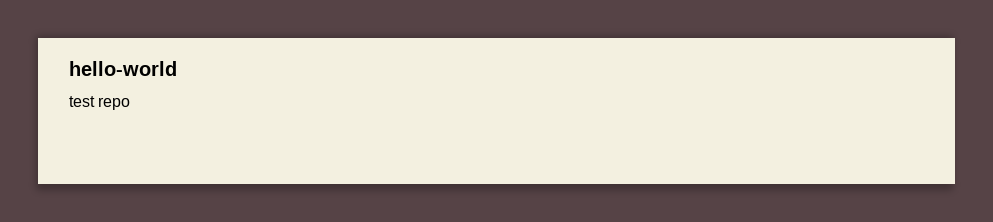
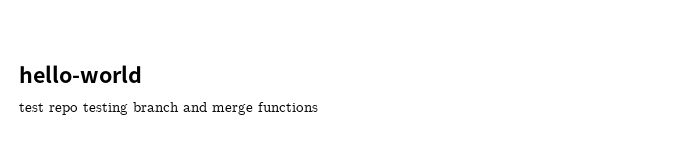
(131, 103) none -> [83,102,318,115] testing branch and merge functions

